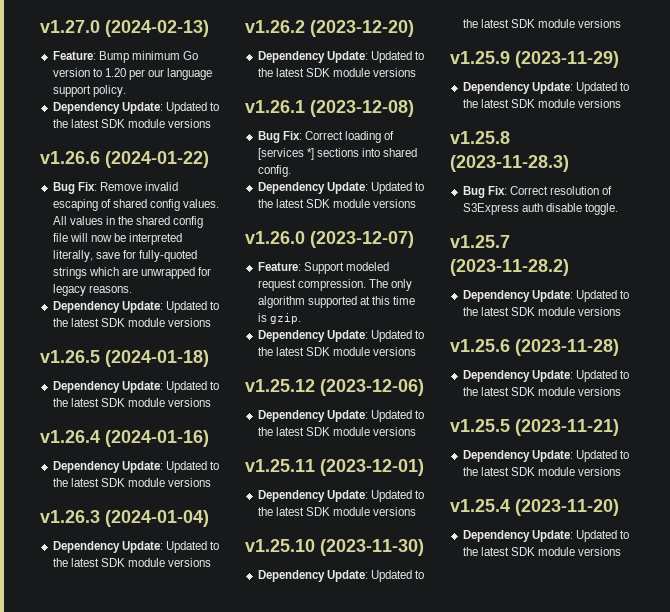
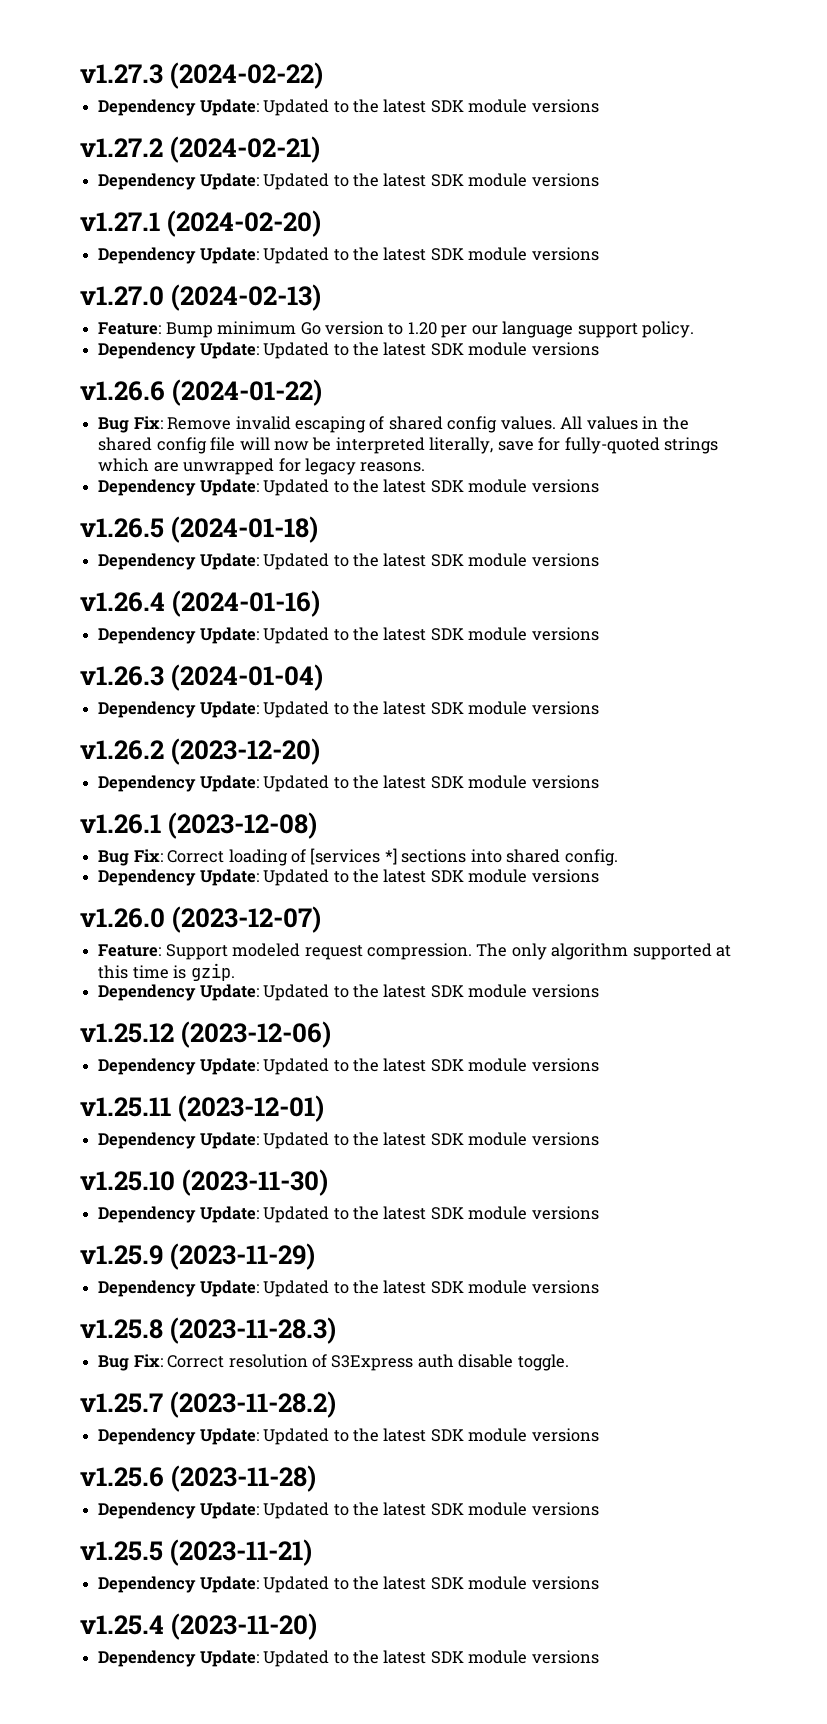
(40, 26) none -> [80,62,324,89] [98,99,599,116] [80,136,321,163] [98,173,599,190] [80,210,322,237] [98,247,599,264] v1.27.3 (2024-02-22) // Dependency Update: Updated to the latest SDK module versions // v1.27.2 (2024-02-21) // Dependency Update: Updated to the latest SDK module versions // v1.27.1 (2024-02-20) // Dependency Update: Updated to the latest SDK module versions //

